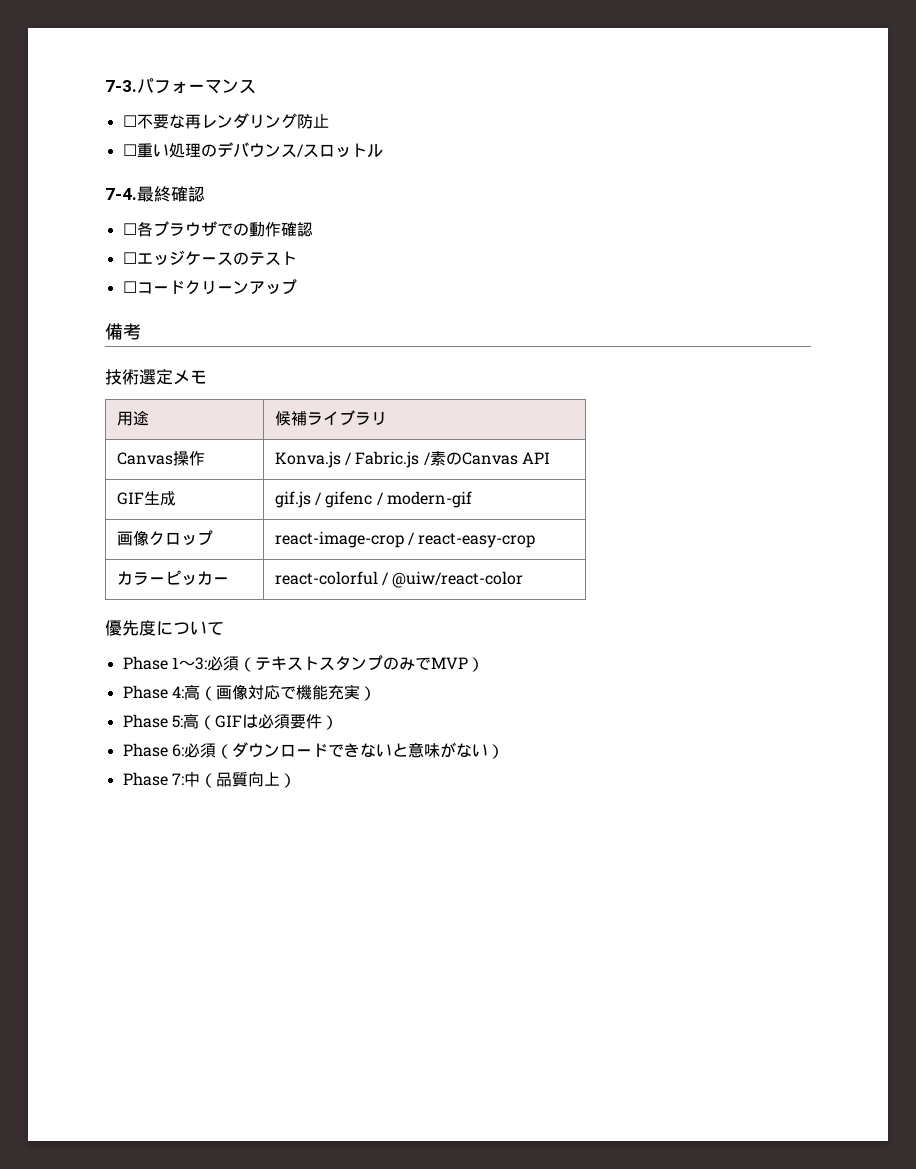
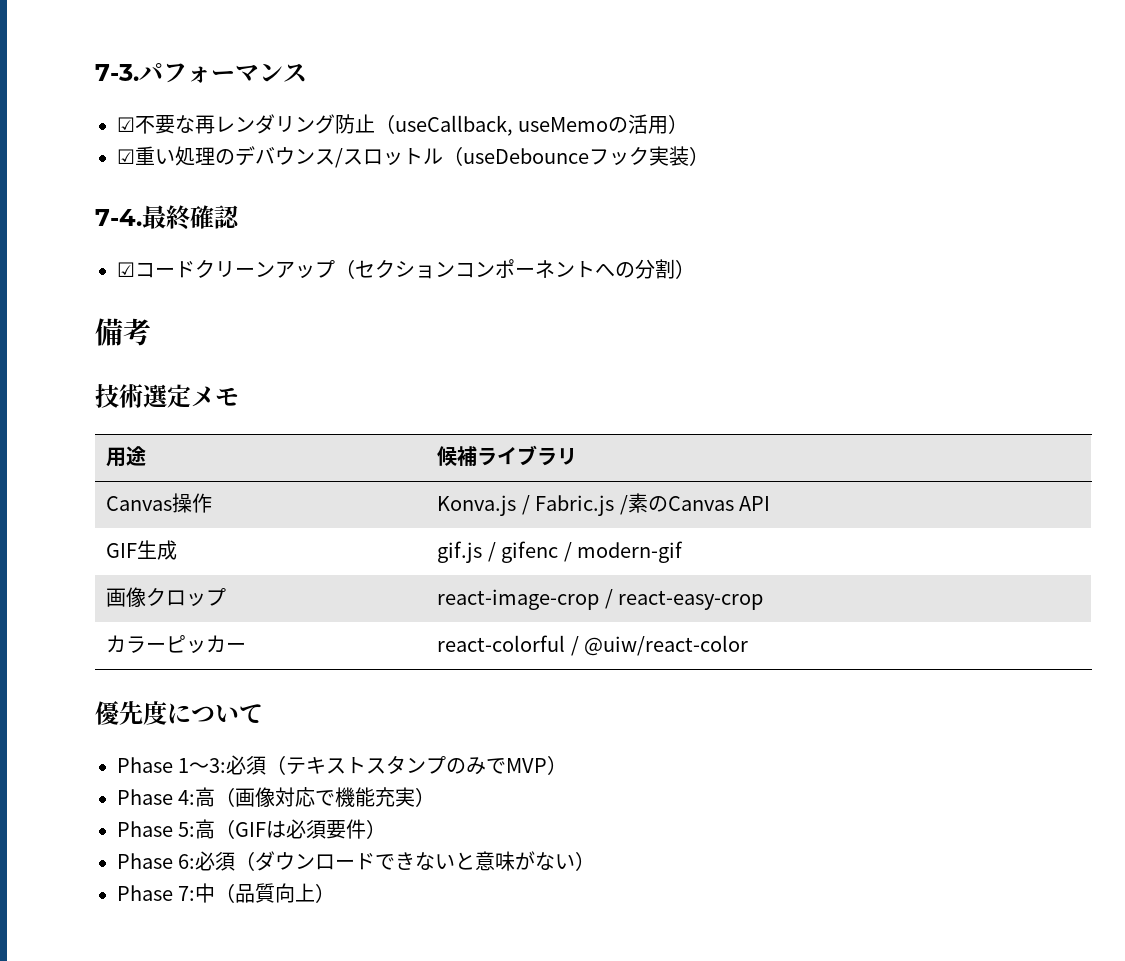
[122,115,137,127] ☐ -> [117,117,135,132] ☑
[122,144,137,156] // ☐ -> [375,114,689,136] [117,149,135,164] （useCallback, useMemoの活用） // ☑
(383, 151) none -> [443,146,709,166] （useDebounceフック実装）
[122,221,313,237] [122,250,297,266] [122,281,137,293] ☐各ブラウザでの動作確認 // ☐エッジケースのテスト // ☐ -> [117,262,135,277] ☑
(297, 287) none -> [335,259,695,279] （セクションコンポーネントへの分割）

